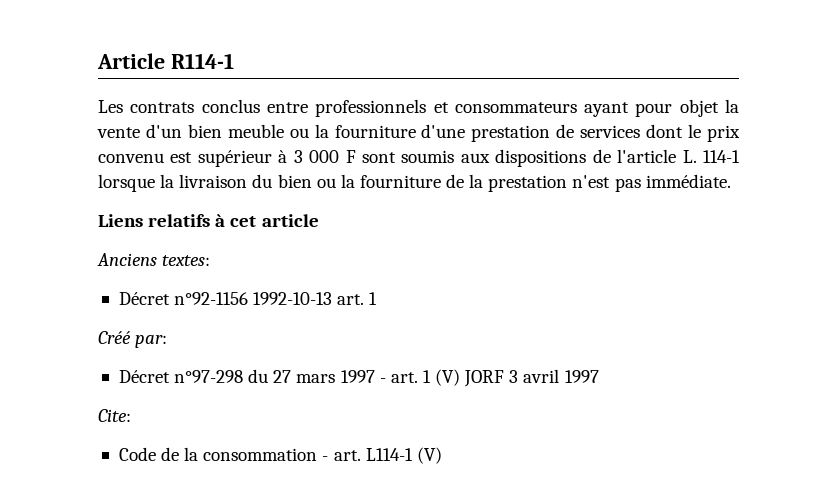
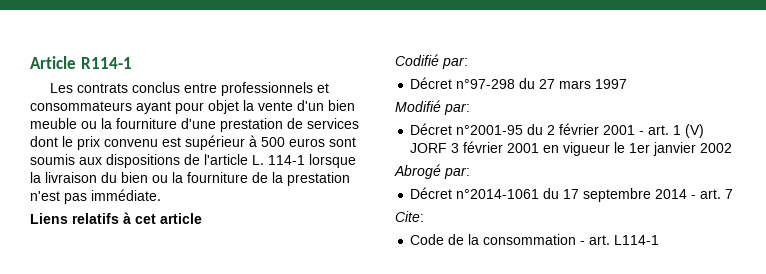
[293,150,356,163] 3 000 F -> [261,137,325,147] 500 euros
[97,253,211,266] [118,292,378,305] [98,331,131,344] Anciens textes: // Décret n°92-1156 1992-10-13 art. 1 // Créé -> [395,54,439,66] Codifié
(375, 376) none -> [395,100,470,115] [410,123,636,135] // Modifié par: // Décret n°2001-95 du 2 février 2001
[523,369,599,383] avril 1997 -> [463,141,733,156] [394,164,470,179] [410,187,734,202] février 2001 en vigueur le 1er janvier 2002 // Abrogé par: // Décret n°2014-1061 du 17 septembre 2014 - art. 7
[416,447,442,464] (V) -> (660, 240) none

